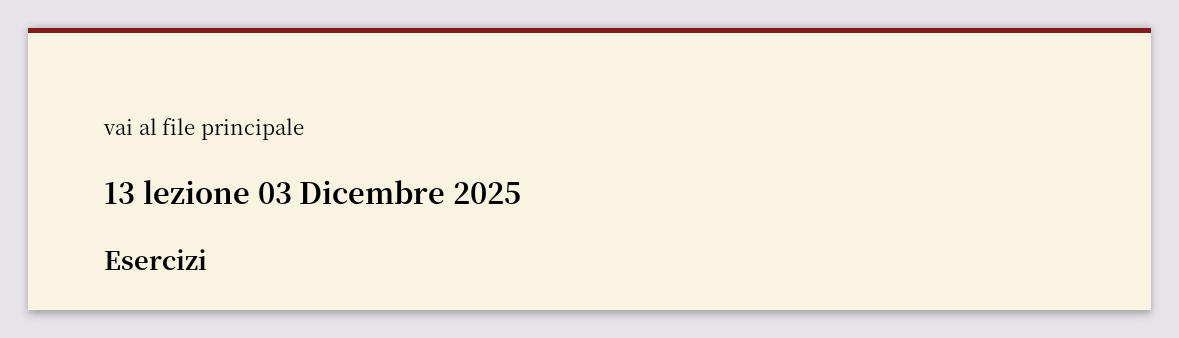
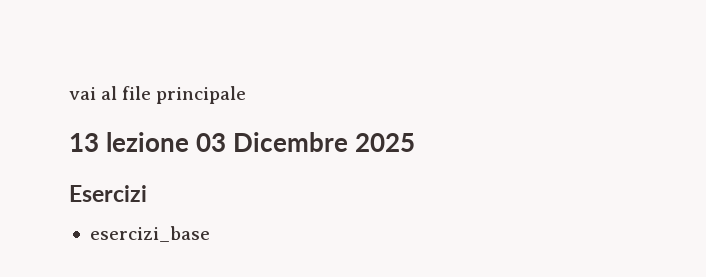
(207, 259) none -> [89,226,210,242] // esercizi_base

